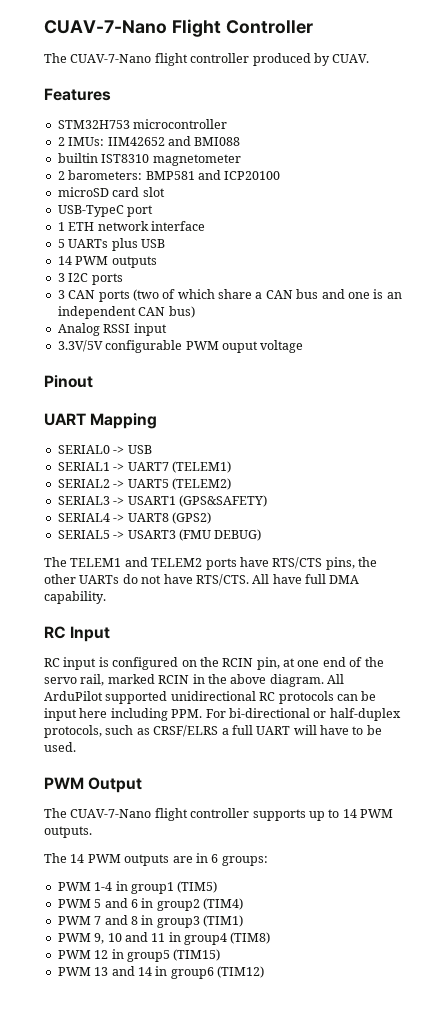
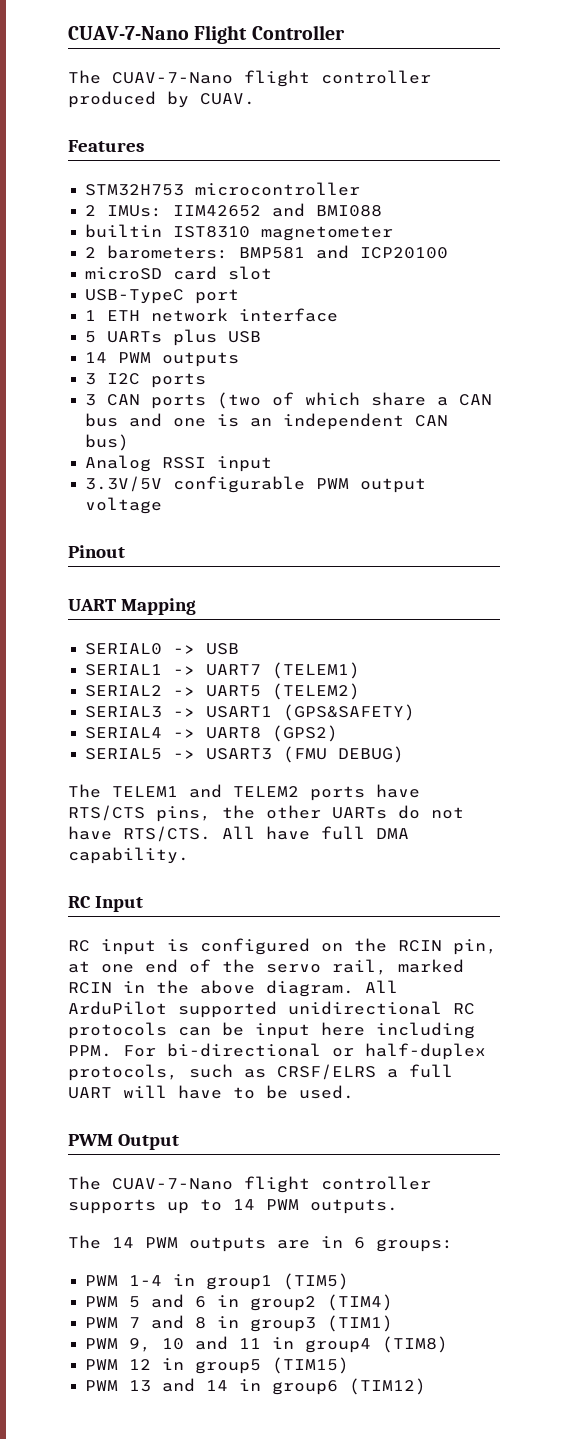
[221,341,258,353] ouput -> [360,478,427,493] output

